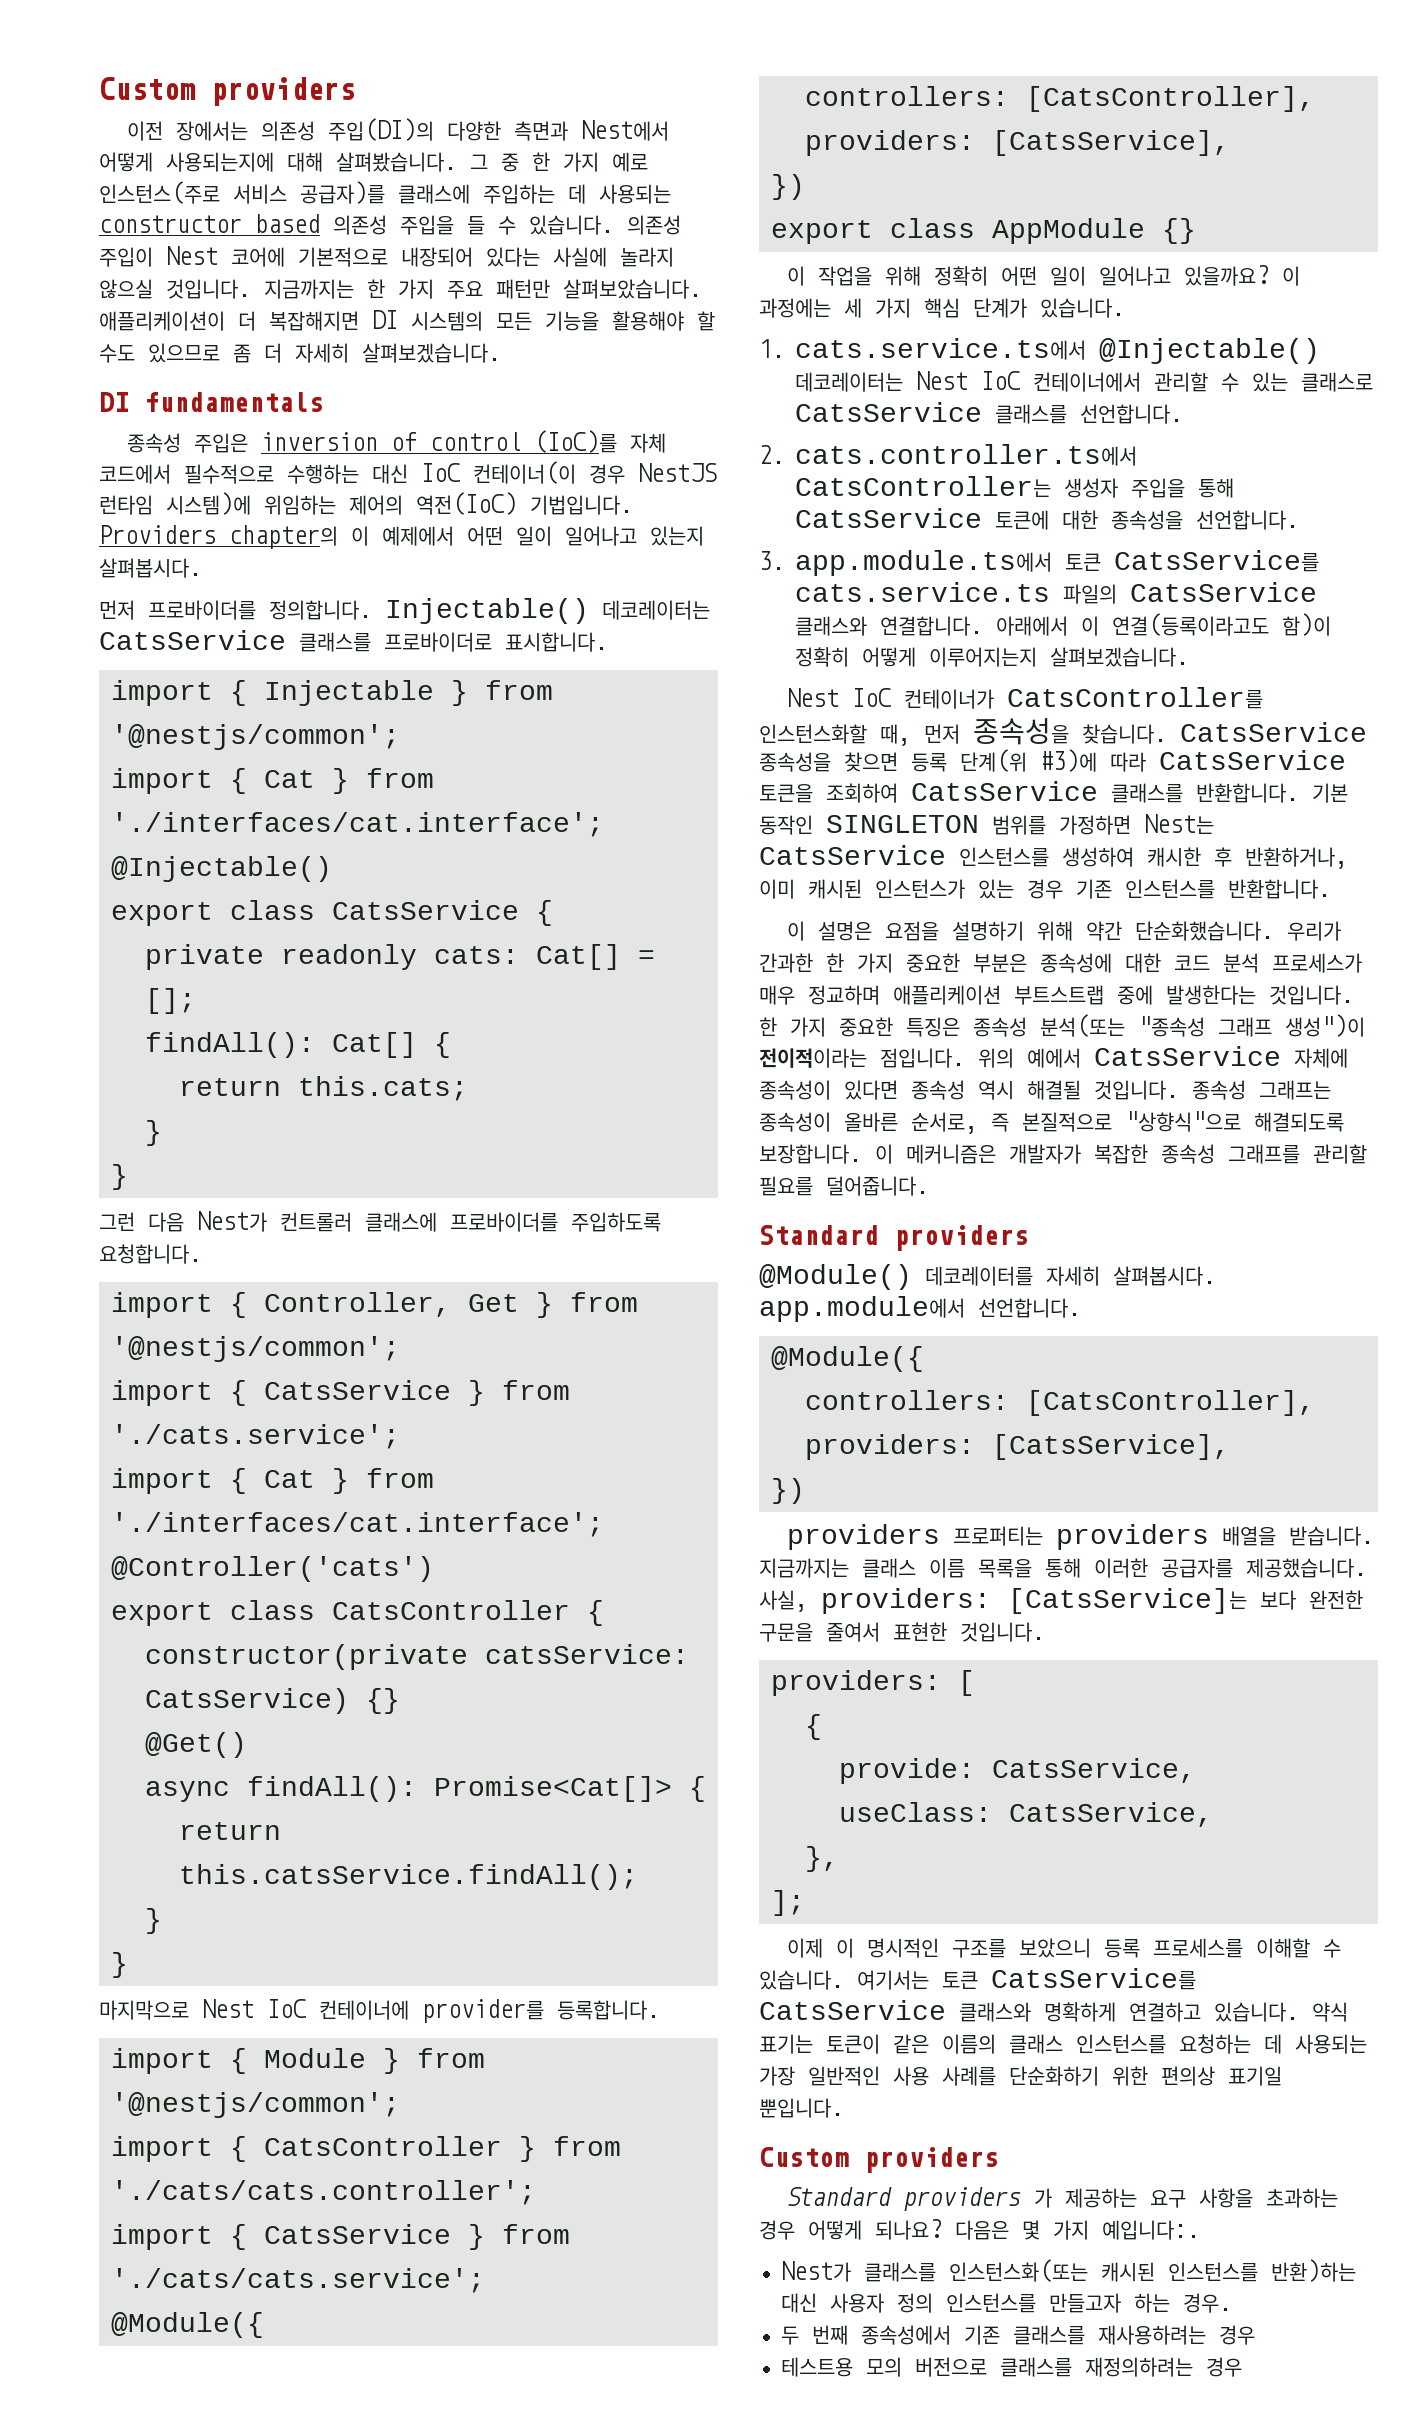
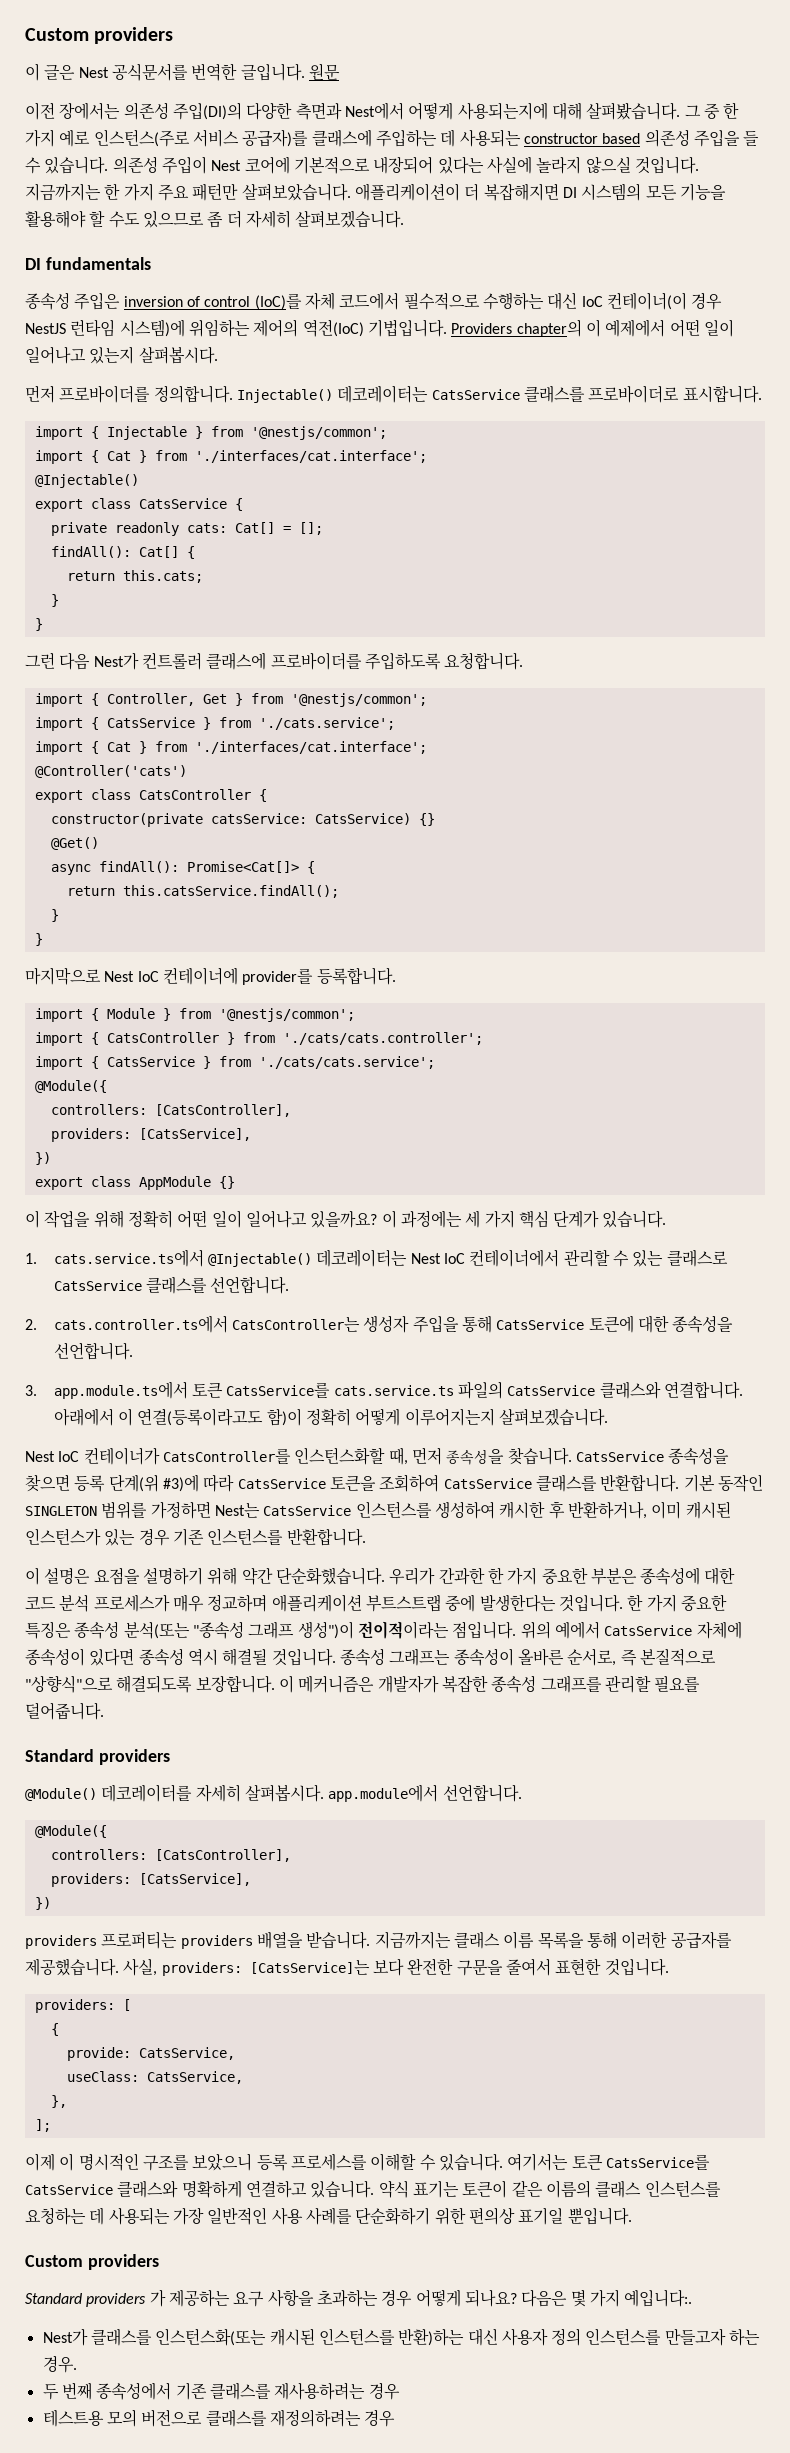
[99,77,355,106] Custom providers -> [25,27,174,44] [25,63,340,81] Custom providers // 이 글은 Nest 공식문서를 번역한 글입니다. 원문

